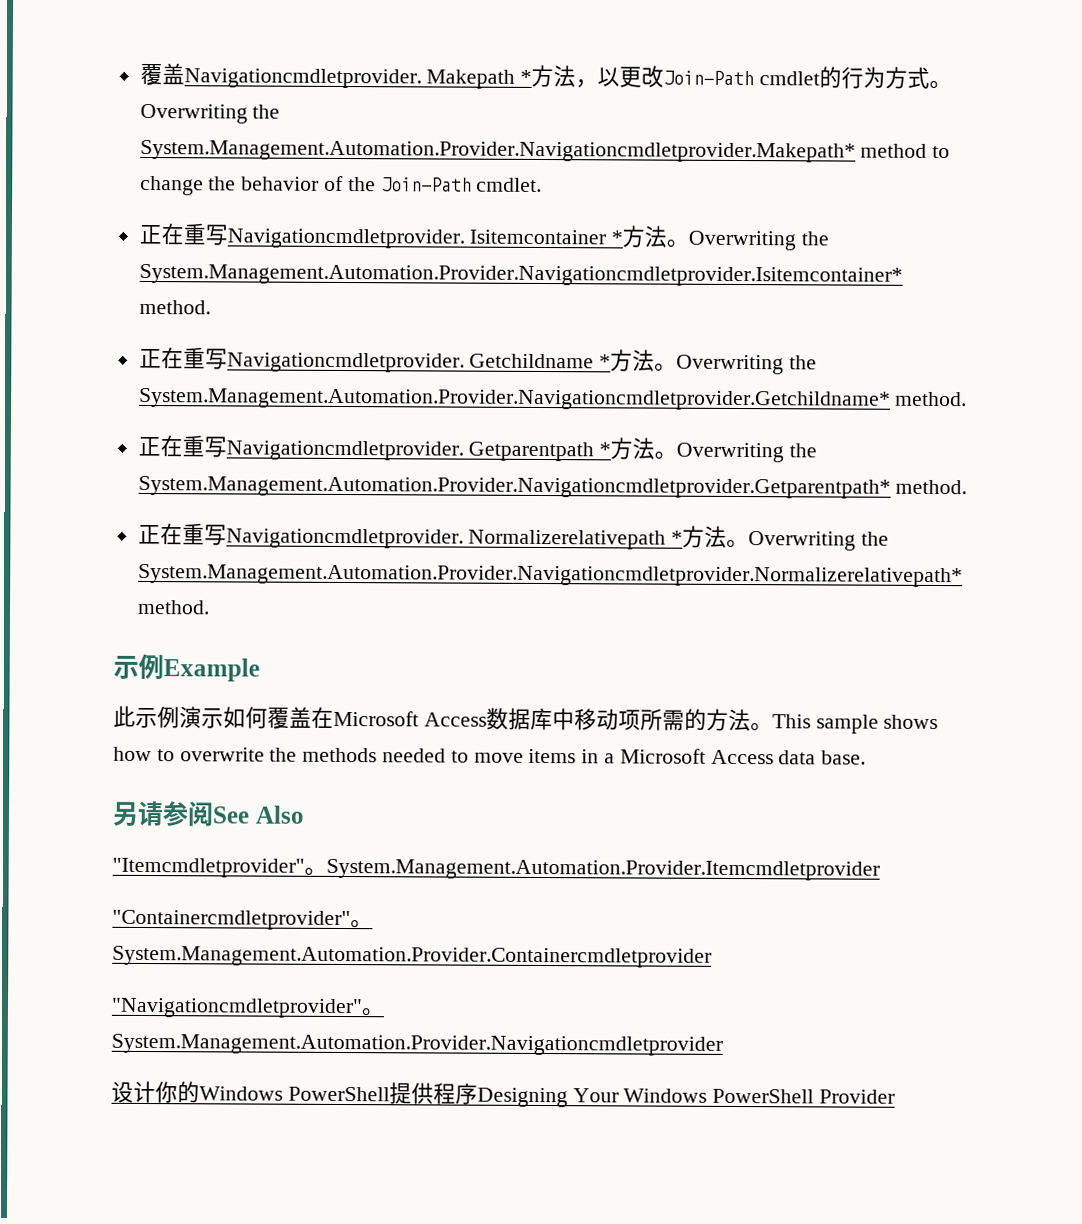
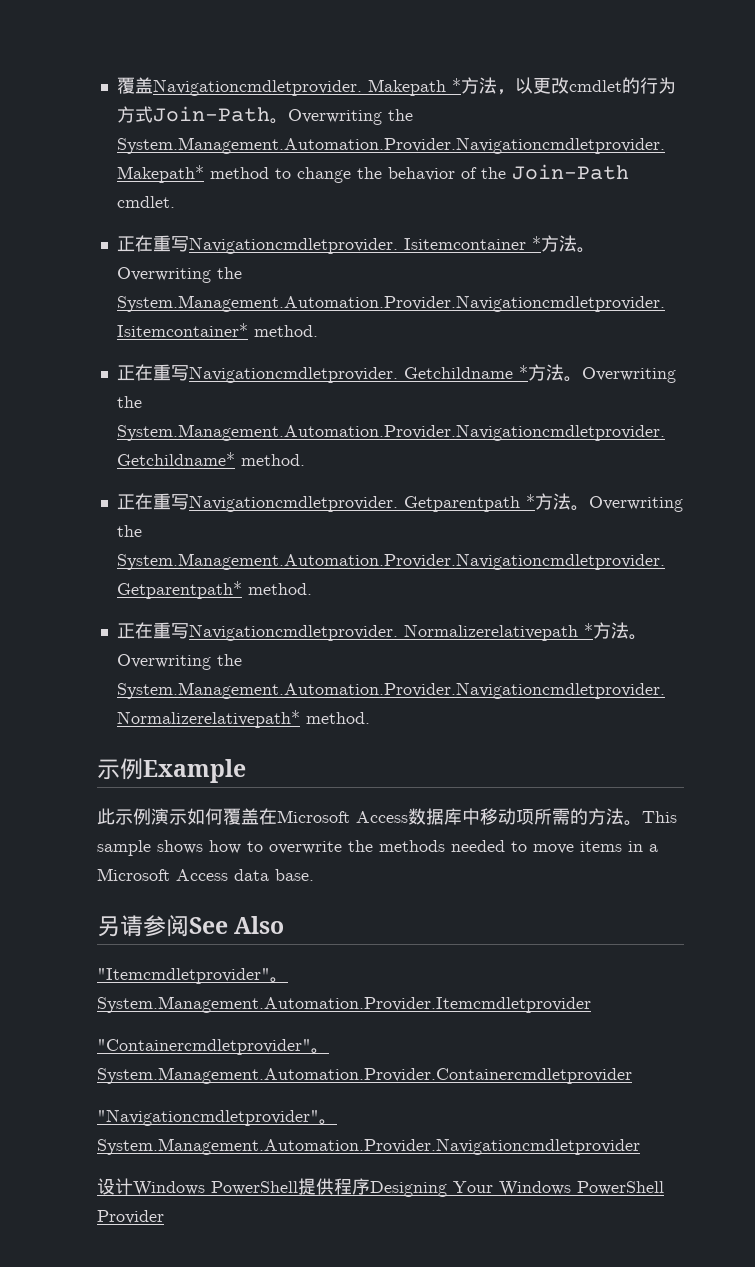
[663,70,755,86] Join-Path -> (569, 85) none
(931, 77) none -> [152,106,270,122] Join-Path
[155,1081,200,1104] 你的 -> (133, 1186) none

